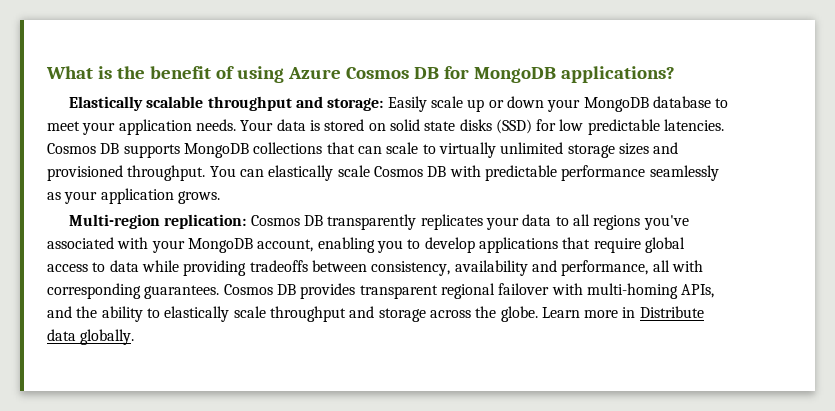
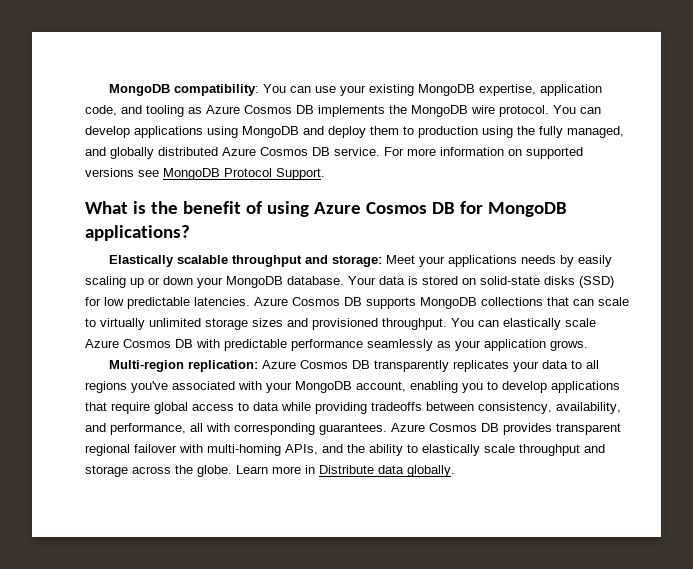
(46, 72) none -> [109,84,603,96] [85,105,601,117] [85,126,624,138] [85,147,583,159] [85,168,325,180] MongoDB compatibility: You can use your existing MongoDB expertise, application code, and tooling as Azure Cosmos DB implements the MongoDB wire protocol. You can develop applications using MongoDB and deploy them to production using the fully managed, and globally distributed Azure Cosmos DB service. For more information on supported versions see MongoDB Protocol Support. //
[387,96,463,112] Easily scale -> [386,255,613,267] [85,276,126,288] Meet your applications needs by easily scaling
[652,96,729,108] [47,119,236,135] database to meet your application needs. -> [287,276,344,285] database.
[389,119,456,131] solid state -> [480,276,540,285] solid-state
(725, 125) none -> [254,297,288,306] Azure
(370, 171) none -> [85,339,119,348] Azure
(247, 221) none -> [262,360,297,369] Azure
[454,260,528,276] availability -> [556,402,621,414] availability,
(220, 292) none -> [391,423,425,432] Azure

